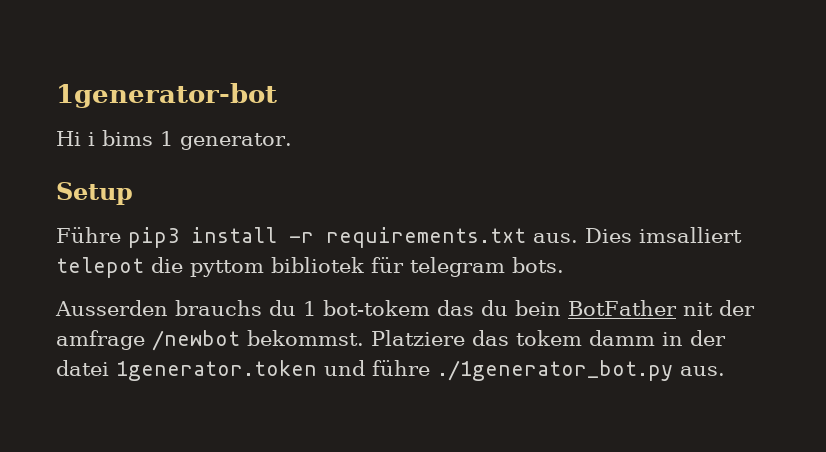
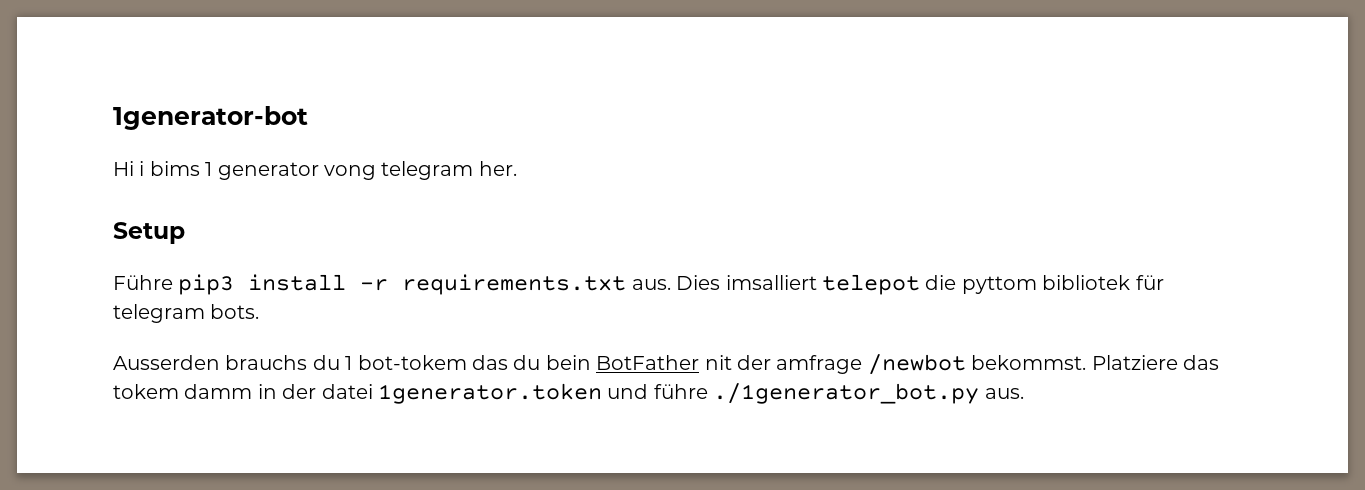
[180,133,292,150] generator. -> [217,161,517,180] generator vong telegram her.

